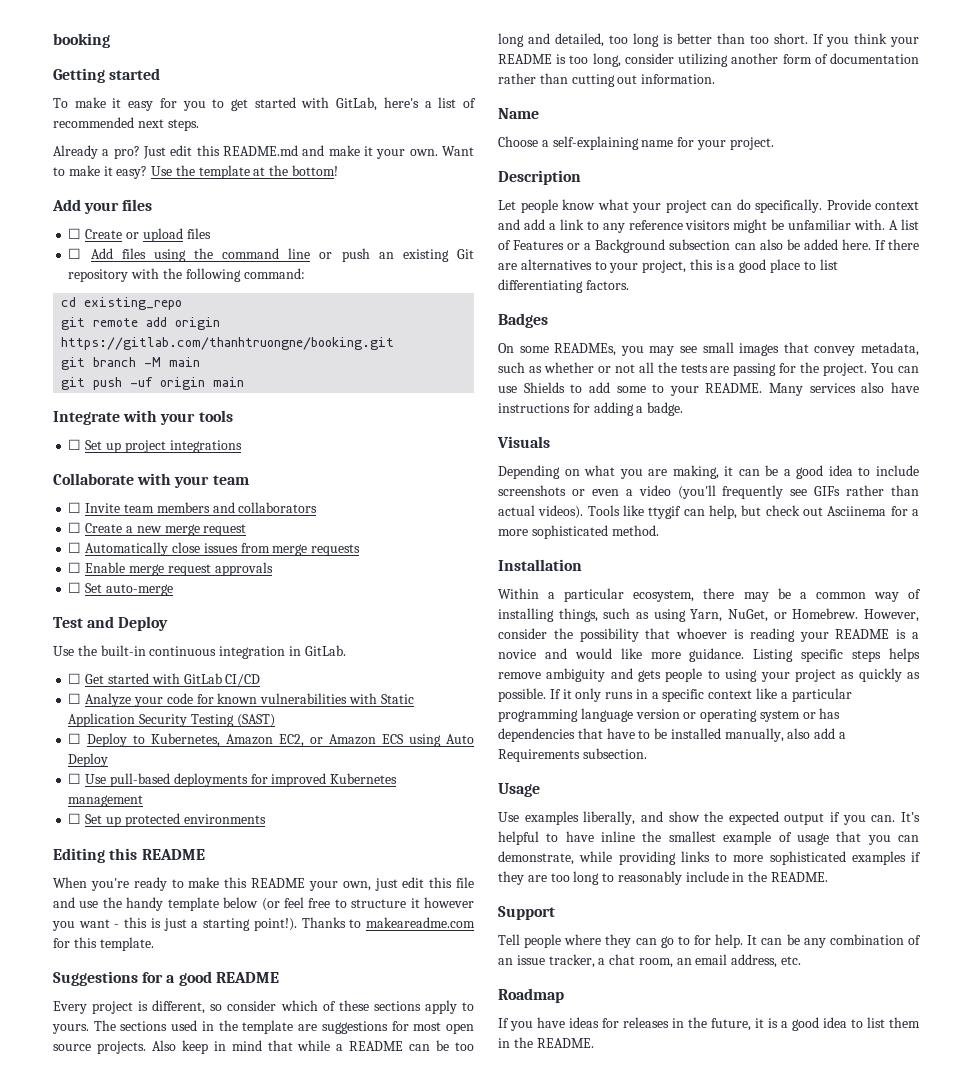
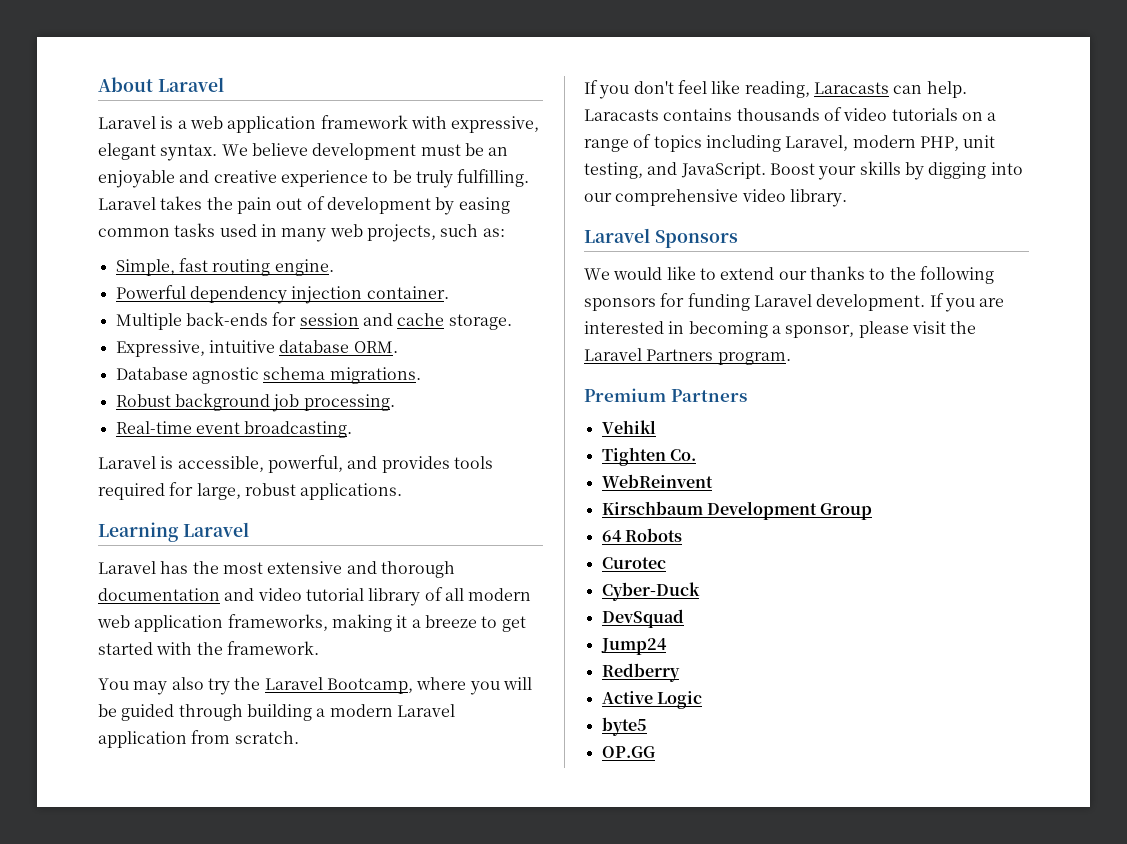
[53,33,110,48] [53,68,161,83] [53,97,477,111] [53,117,199,131] [53,145,474,159] [53,165,339,179] [52,199,153,214] [68,228,211,242] [68,248,474,262] [68,268,305,282] [61,297,183,310] [61,317,221,330] [61,337,395,350] [61,357,201,370] [61,377,245,390] [53,410,233,425] [68,439,242,453] [53,473,249,488] [68,502,318,513] [68,522,247,536] [68,542,361,556] [68,562,273,576] [68,582,173,596] [53,616,169,631] [53,645,346,659] [68,673,261,686] [68,693,414,707] [68,713,275,727] [68,733,474,747] [68,753,109,767] [68,773,398,787] [68,795,144,807] [68,813,266,827] [53,848,205,863] [53,877,474,891] [53,897,475,911] [52,917,475,931] [53,937,154,951] [53,971,279,986] [53,1000,474,1014] [52,1020,475,1034] [53,1040,475,1054] [498,33,919,47] [498,53,919,67] [498,73,716,87] [498,108,539,119] [498,136,774,150] [498,170,581,185] [498,199,919,213] [498,219,919,233] [498,239,919,253] [498,259,838,273] [498,279,629,293] [498,313,548,328] [498,342,919,356] [498,362,919,376] [498,382,919,396] [498,402,684,416] [497,436,550,448] [498,465,920,479] [498,485,919,499] [498,505,919,519] [498,525,659,539] [498,559,582,571] [498,588,922,602] [498,608,919,622] [498,628,920,642] [498,648,920,662] [498,668,920,682] [498,688,852,702] [498,708,841,722] [498,728,847,742] [498,748,647,762] [498,783,540,797] [498,811,920,825] [498,831,919,845] [498,851,921,865] [498,871,829,885] [498,906,555,920] [498,934,921,948] [498,954,802,968] [498,988,564,1003] [498,1017,920,1031] [498,1037,594,1048] booking // Getting started // To make it easy for you to get started with GitLab, here's a list of recommended next steps. // Already a pro? Just edit this README.md and make it your own. Want to make it easy? Use the template at the bottom! // Add your files // ☐ Create or upload files // ☐ Add files using the command line or push an existing Git repository with the following command: // cd existing_repo // git remote add origin https://gitlab.com/thanhtruongne/booking.git // git branch -M main // git push -uf origin main // Integrate with your tools // ☐ Set up project integrations // Collaborate with your team // ☐ Invite team members and collaborators // ☐ Create a new merge request // ☐ Automatically close issues from merge requests // ☐ Enable merge request approvals // ☐ Set auto-merge // Test and Deploy // Use the built-in continuous integration in GitLab. // ☐ Get started with GitLab CI/CD // ☐ Analyze your code for known vulnerabilities with Static Application Security Testing (SAST) // ☐ Deploy to Kubernetes, Amazon EC2, or Amazon ECS using Auto Deploy // ☐ Use pull-based deployments for improved Kubernetes management // ☐ Set up protected environments // Editing this README // When you're ready to make this README your own, just edit this file and use the handy template below (or feel free to structure it however you want - this is just a starting point!). Thanks to makeareadme.com for this template. // Suggestions for a good README // Every project is different, so consider which of these sections apply to yours. The sections used in the template are suggestions for most open source projects. Also keep in mind that while a README can be too long and detailed, too long is better than too short. If you think your README is too long, consider utilizing another form of documentation rather than cutting out information. // Name // Choose a self-explaining name for your project. // Description // Let people know what your project can do specifically. Provide context and add a link to any reference visitors might be unfamiliar with. A list of Features or a Background subsection can also be added here. If there are alternatives to your project, this is a good place to list differentiating factors. // Badges // On some READMEs, you may see small images that convey metadata, such as whether or not all the tests are passing for the project. You can use Shields to add some to your README. Many services also have instructions for adding a badge. // Visuals // Depending on what you are making, it can be a good idea to include screenshots or even a video (you'll frequently see GIFs rather than actual videos). Tools like ttygif can help, but check out Asciinema for a more sophisticated method. // Installation // Within a particular ecosystem, there may be a common way of installing things, such as using Yarn, NuGet, or Homebrew. However, consider the possibility that whoever is reading your README is a novice and would like more guidance. Listing specific steps helps remove ambiguity and gets people to using your project as quickly as possible. If it only runs in a specific context like a particular programming language version or operating system or has dependencies that have to be installed manually, also add a Requirements subsection. // Usage // Use examples liberally, and show the expected output if you can. It's helpful to have inline the smallest example of usage that you can demonstrate, while providing links to more sophisticated examples if they are too long to reasonably include in the README. // Support // Tell people where they can go to for help. It can be any combination of an issue tracker, a chat room, an email address, etc. // Roadmap // If you have ideas for releases in the future, it is a good idea to list them in the README. -> [98,77,224,92] [98,115,540,133] [98,143,509,161] [98,169,530,188] [98,196,510,215] [98,223,505,242] [115,258,334,276] [115,285,449,304] [115,312,512,330] [115,340,398,357] [115,367,421,384] [115,393,395,412] [115,421,353,438] [98,455,493,473] [98,482,403,500] [98,522,249,542] [98,561,455,578] [98,587,532,606] [97,614,526,632] [98,641,319,655] [98,677,532,695] [98,704,455,721] [98,730,299,748] [584,80,967,99] [584,107,997,121] [584,134,996,152] [584,161,1023,180] [584,189,847,207] [584,228,738,248] [584,266,994,284] [584,293,1005,312] [584,321,977,338] [584,348,791,365] [584,388,747,402] [601,420,656,434] [601,447,696,466] [601,474,713,488] [601,501,873,520] [601,528,682,542] [601,557,666,569] [601,582,700,601] [601,609,684,628] [600,638,667,655] [601,663,680,682] [601,691,702,709] [601,717,647,736] [601,746,655,758] About Laravel // Laravel is a web application framework with expressive, elegant syntax. We believe development must be an enjoyable and creative experience to be truly fulfilling. Laravel takes the pain out of development by easing common tasks used in many web projects, such as: // Simple, fast routing engine. // Powerful dependency injection container. // Multiple back-ends for session and cache storage. // Expressive, intuitive database ORM. // Database agnostic schema migrations. // Robust background job processing. // Real-time event broadcasting. // Laravel is accessible, powerful, and provides tools required for large, robust applications. // Learning Laravel // Laravel has the most extensive and thorough documentation and video tutorial library of all modern web application frameworks, making it a breeze to get started with the framework. // You may also try the Laravel Bootcamp, where you will be guided through building a modern Laravel application from scratch. // If you don't feel like reading, Laracasts can help. Laracasts contains thousands of video tutorials on a range of topics including Laravel, modern PHP, unit testing, and JavaScript. Boost your skills by digging into our comprehensive video library. // Laravel Sponsors // We would like to extend our thanks to the following sponsors for funding Laravel development. If you are interested in becoming a sponsor, please visit the Laravel Partners program. // Premium Partners // Vehikl // Tighten Co. // WebReinvent // Kirschbaum Development Group // 64 Robots // Curotec // Cyber-Duck // DevSquad // Jump24 // Redberry // Active Logic // byte5 // OP.GG

